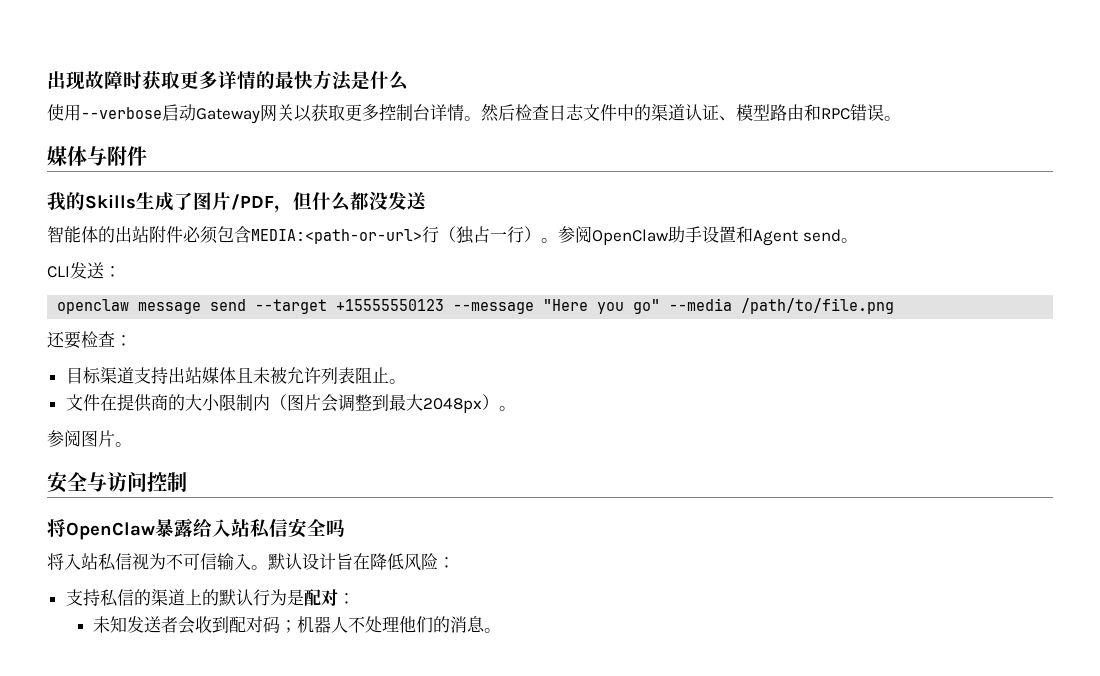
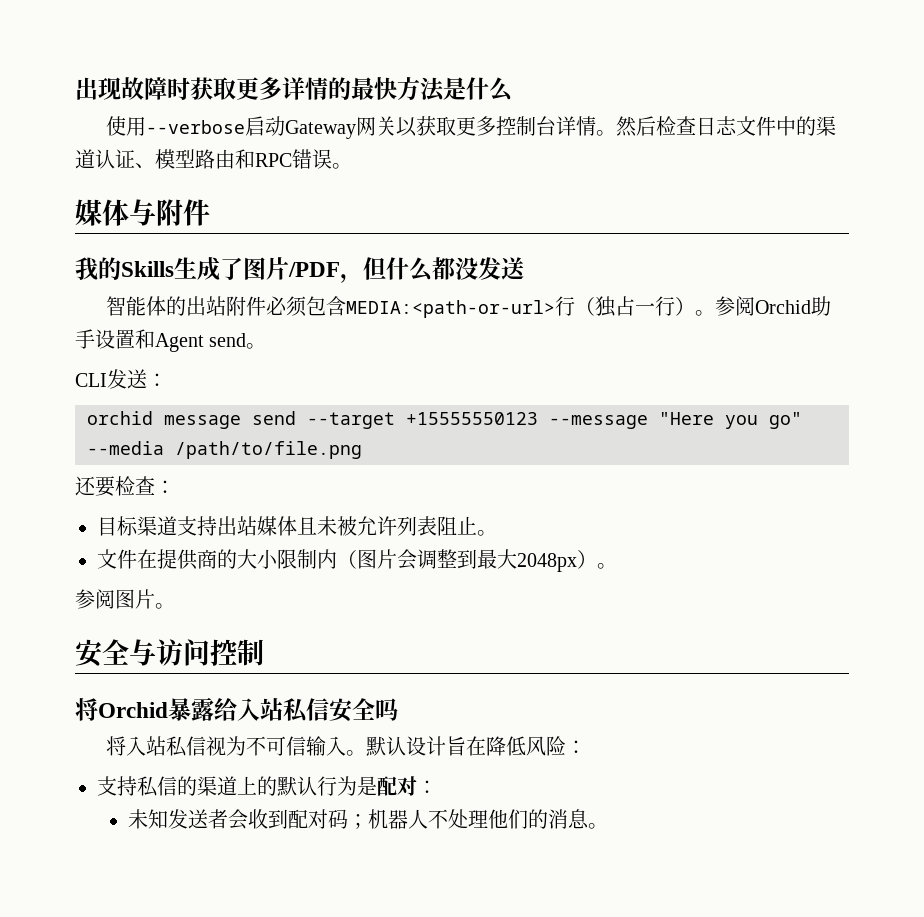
[592,229,668,245] OpenClaw -> [754,300,811,314] Orchid
[57,299,130,314] openclaw -> [87,411,153,425] orchid
[66,522,155,540] OpenClaw -> [98,702,168,718] Orchid

